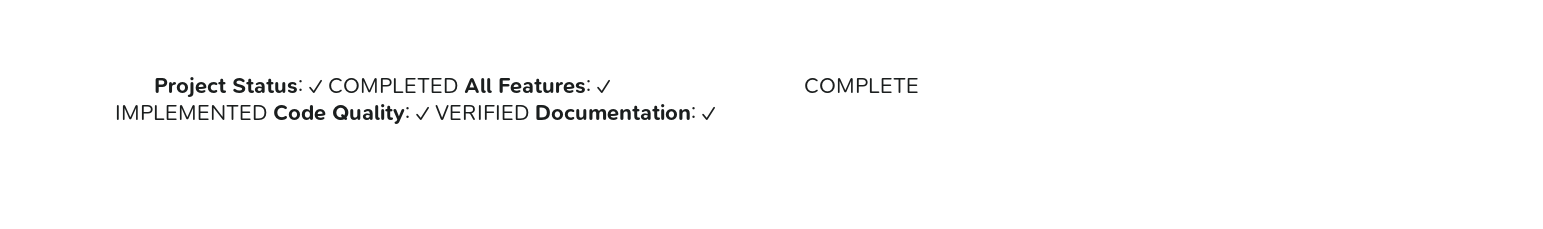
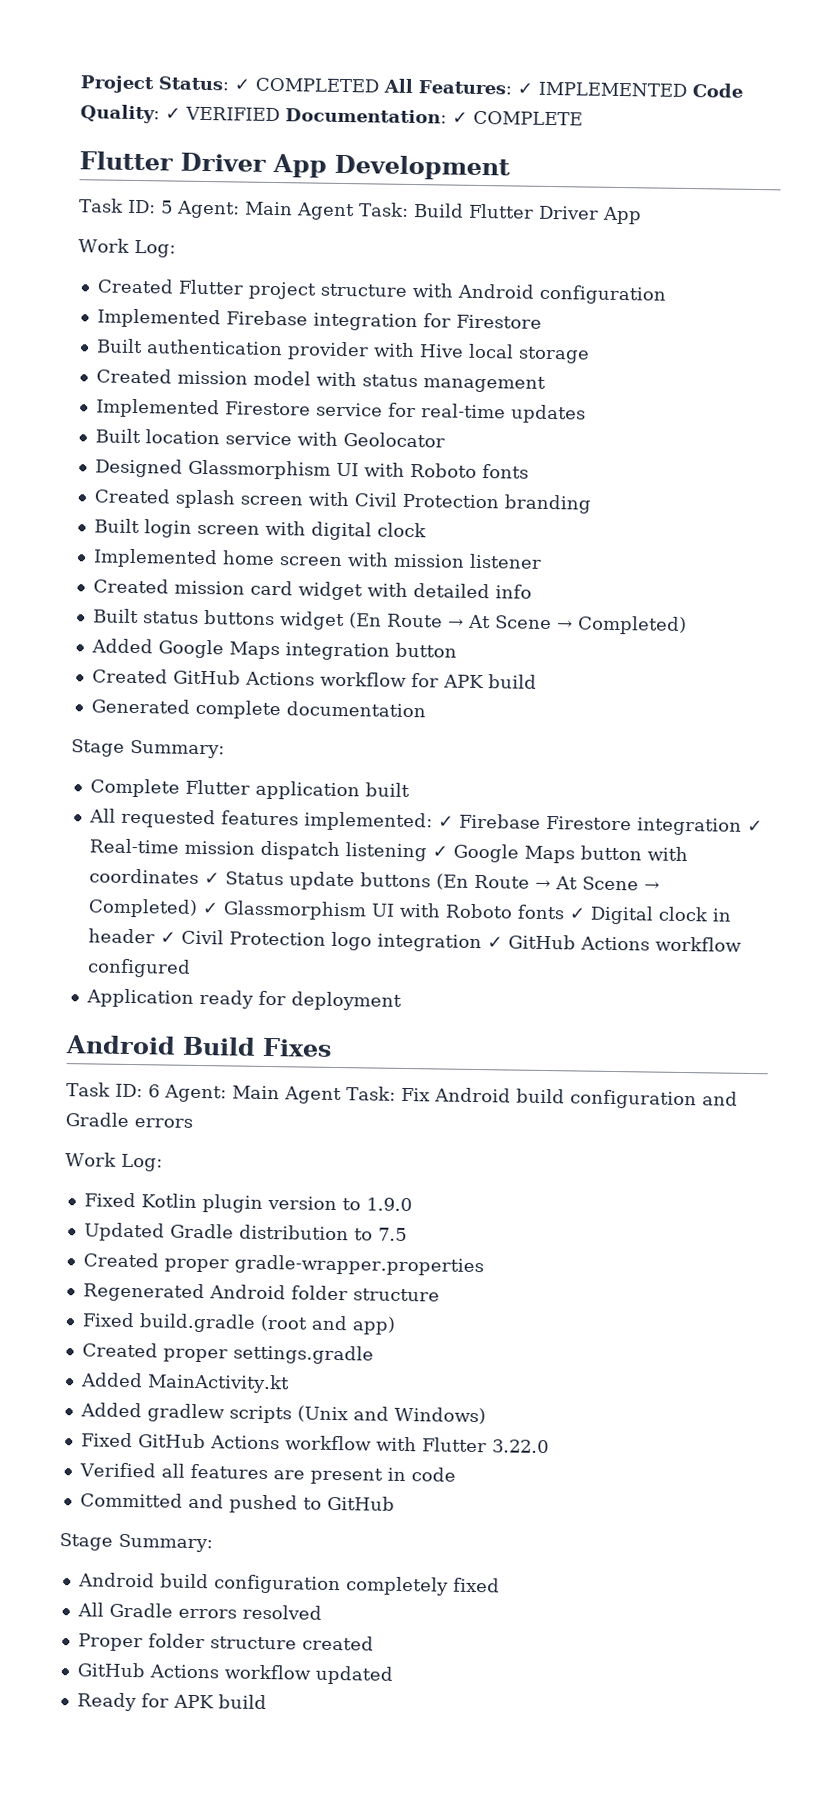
(919, 86) none -> [79,151,510,181] [79,198,642,225] [78,238,176,258] [96,278,666,305] [96,308,542,332] [95,338,590,364] [95,368,546,393] [95,398,586,424] [94,428,445,448] [94,458,529,480] [93,488,591,514] [93,518,427,541] [92,548,542,569] [92,578,532,601] [92,608,687,636] [90,638,457,661] [91,668,537,689] [90,698,426,720] [71,739,225,759] [89,778,410,801] [88,808,763,836] [88,838,688,864] [88,868,660,891] [87,898,731,925] [87,928,742,953] [86,958,191,978] [85,988,402,1011] [65,1035,333,1057] [66,1082,738,1110] [65,1112,193,1128] [65,1152,163,1172] [83,1192,412,1213] [83,1222,407,1242] [82,1252,484,1277] [82,1282,440,1303] [81,1312,396,1335] [81,1342,374,1365] [80,1372,290,1394] [79,1402,486,1425] [80,1432,549,1454] [78,1462,456,1485] [79,1492,395,1514] [59,1533,213,1553] [77,1572,500,1596] [76,1602,322,1620] [77,1633,374,1652] [76,1662,393,1685] [76,1692,267,1712] // Flutter Driver App Development // Task ID: 5 Agent: Main Agent Task: Build Flutter Driver App // Work Log: // Created Flutter project structure with Android configuration // Implemented Firebase integration for Firestore // Built authentication provider with Hive local storage // Created mission model with status management // Implemented Firestore service for real-time updates // Built location service with Geolocator // Designed Glassmorphism UI with Roboto fonts // Created splash screen with Civil Protection branding // Built login screen with digital clock // Implemented home screen with mission listener // Created mission card widget with detailed info // Built status buttons widget (En Route → At Scene → Completed) // Added Google Maps integration button // Created GitHub Actions workflow for APK build // Generated complete documentation // Stage Summary: // Complete Flutter application built // All requested features implemented: ✓ Firebase Firestore integration ✓ Real-time mission dispatch listening ✓ Google Maps button with coordinates ✓ Status update buttons (En Route → At Scene → Completed) ✓ Glassmorphism UI with Roboto fonts ✓ Digital clock in header ✓ Civil Protection logo integration ✓ GitHub Actions workflow configured // Application ready for deployment // Android Build Fixes // Task ID: 6 Agent: Main Agent Task: Fix Android build configuration and Gradle errors // Work Log: // Fixed Kotlin plugin version to 1.9.0 // Updated Gradle distribution to 7.5 // Created proper gradle-wrapper.properties // Regenerated Android folder structure // Fixed build.gradle (root and app) // Created proper settings.gradle // Added MainActivity.kt // Added gradlew scripts (Unix and Windows) // Fixed GitHub Actions workflow with Flutter 3.22.0 // Verified all features are present in code // Committed and pushed to GitHub // Stage Summary: // Android build configuration completely fixed // All Gradle errors resolved // Proper folder structure created // GitHub Actions workflow updated // Ready for APK build

